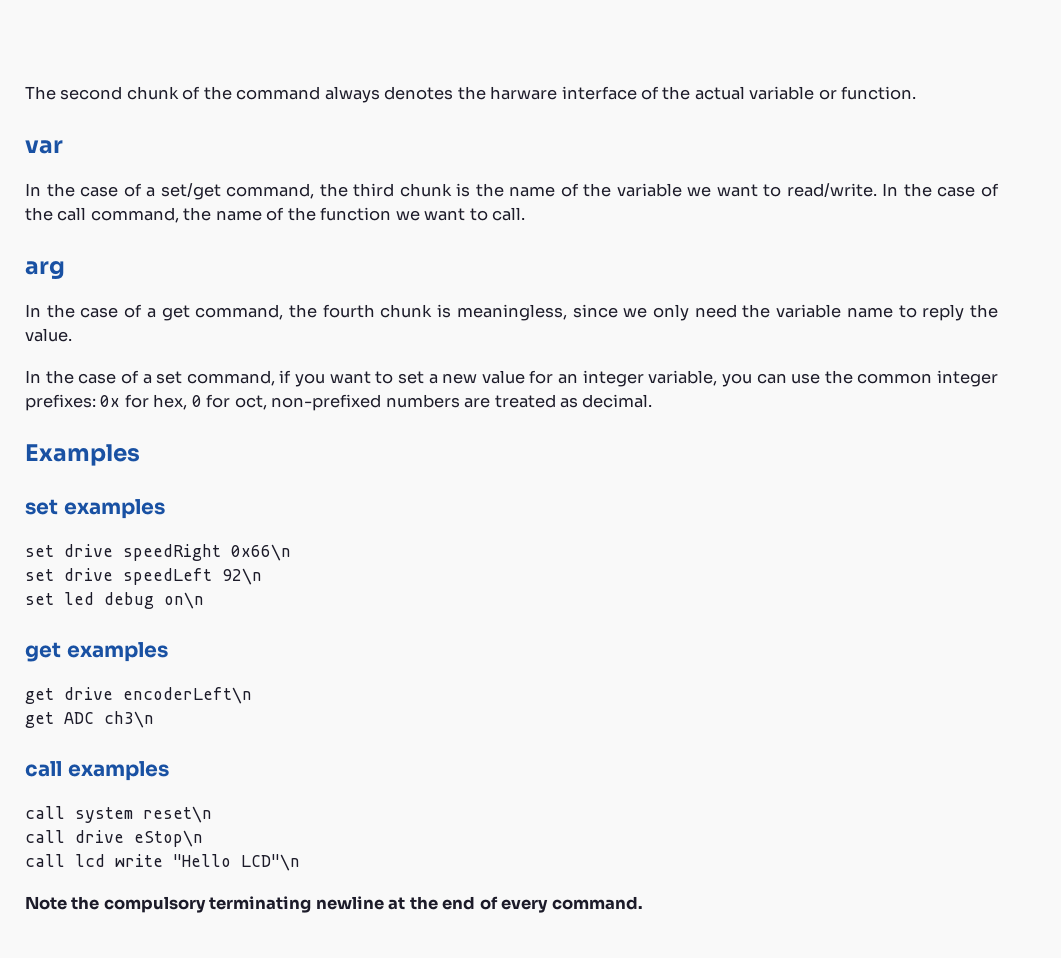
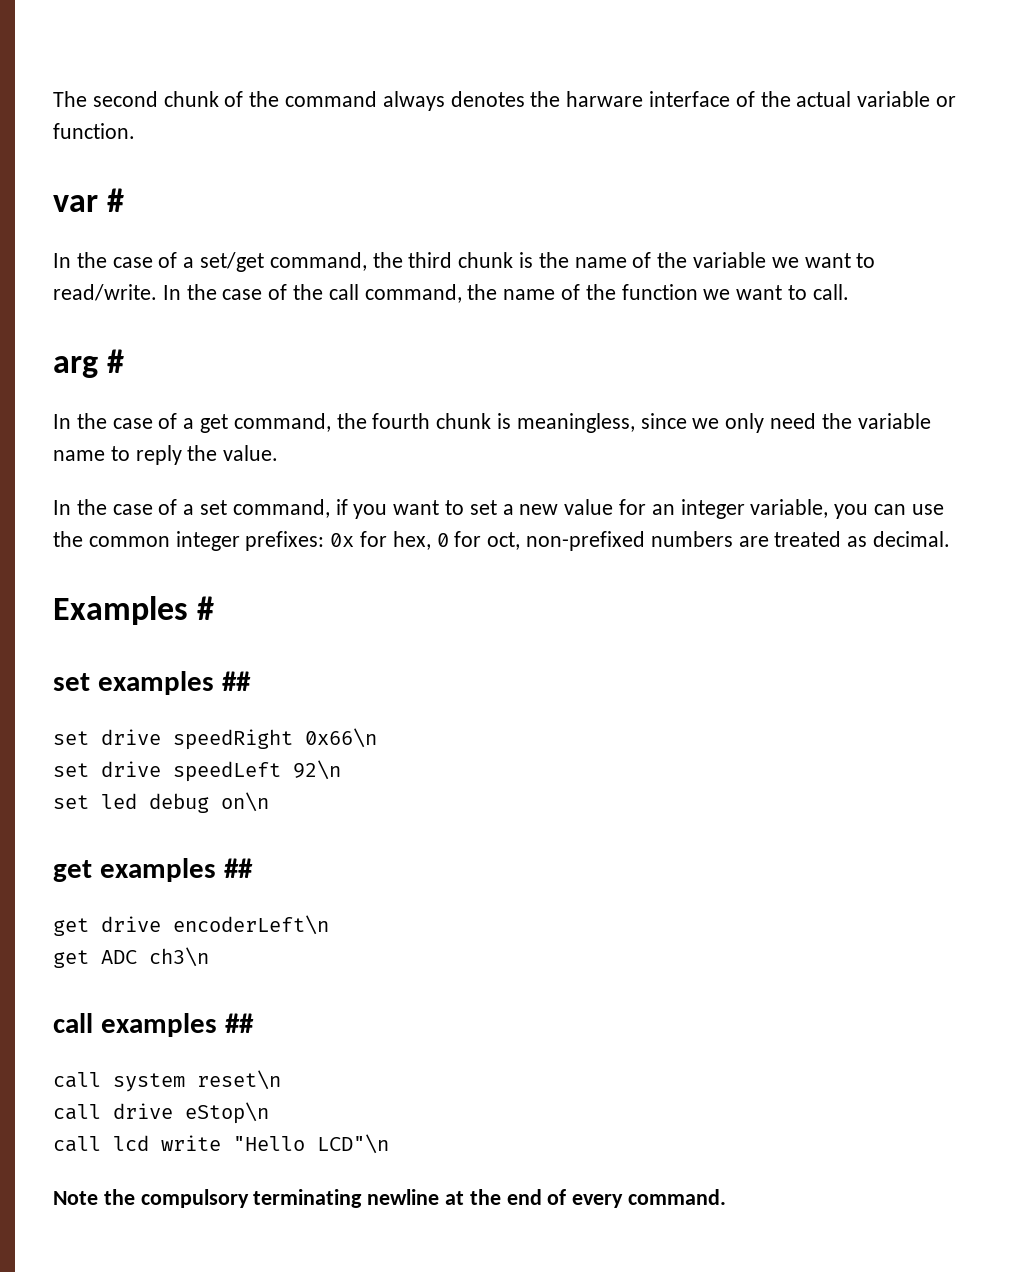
(63, 147) none -> [107,188,125,212] #
(65, 270) none -> [107,349,125,373] #
(140, 455) none -> [197,596,215,620] #
(165, 509) none -> [221,671,251,691] ##
(168, 652) none -> [223,858,253,878] ##
(169, 771) none -> [224,1013,254,1033] ##

